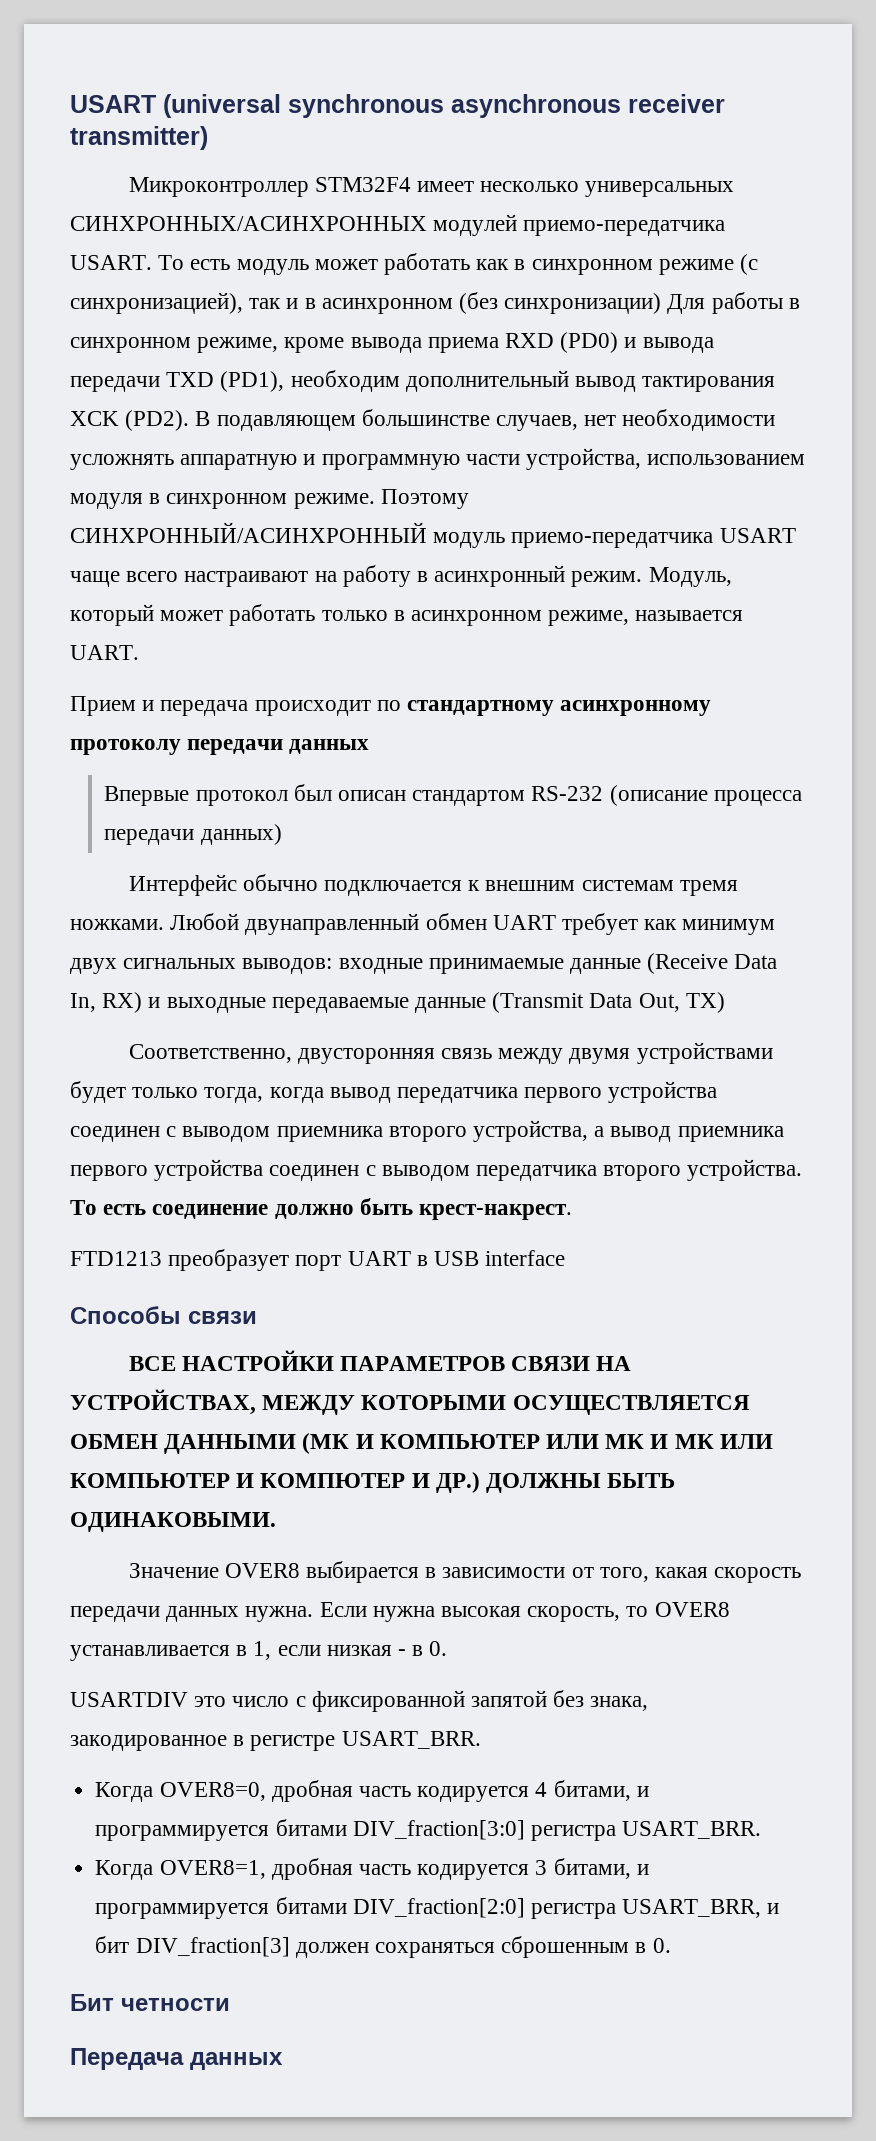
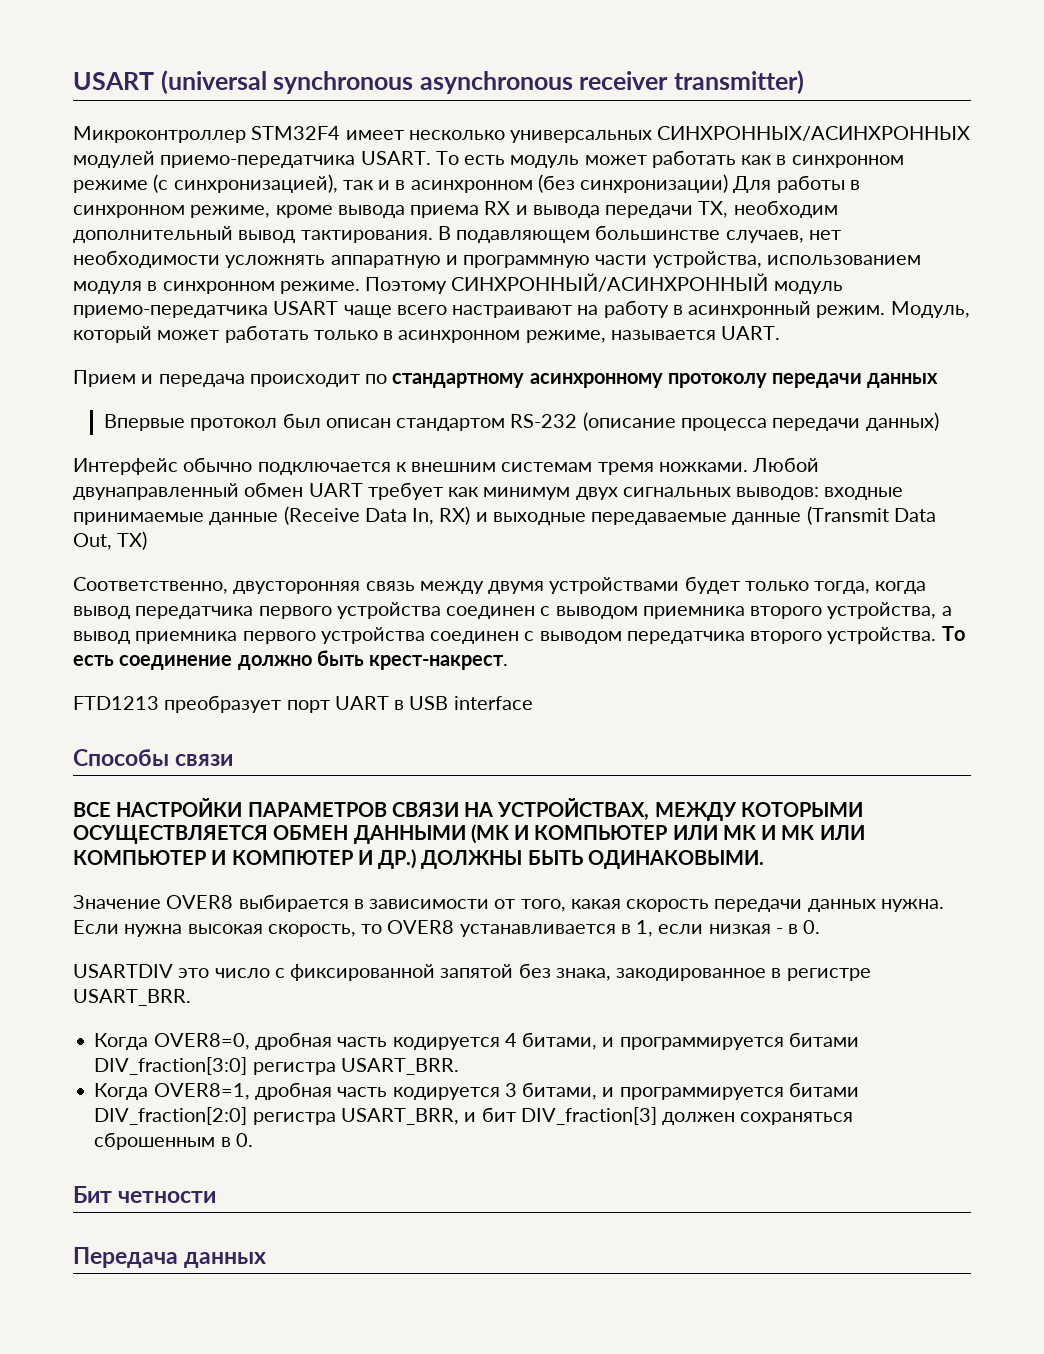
[505,332,619,353] RXD (PD0) -> [484,201,511,215] RX
[166,371,285,392] TXD (PD1), -> [698,201,729,218] TX,
[642,376,776,392] [70,410,190,431] тактирования XCK (PD2). -> [300,230,433,243] тактирования.

